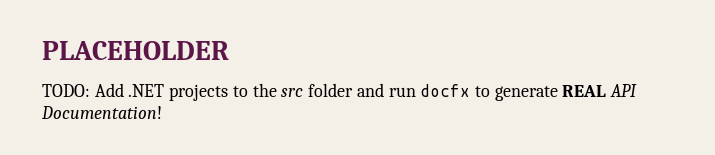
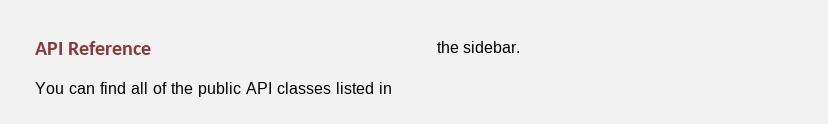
[42,41,229,60] [42,83,638,101] [41,106,162,119] PLACEHOLDER // TODO: Add .NET projects to the src folder and run docfx to generate REAL API Documentation! -> [35,41,152,55] [35,82,392,97] [437,41,521,53] API Reference // You can find all of the public API classes listed in the sidebar.

